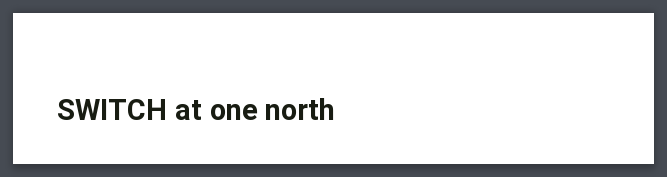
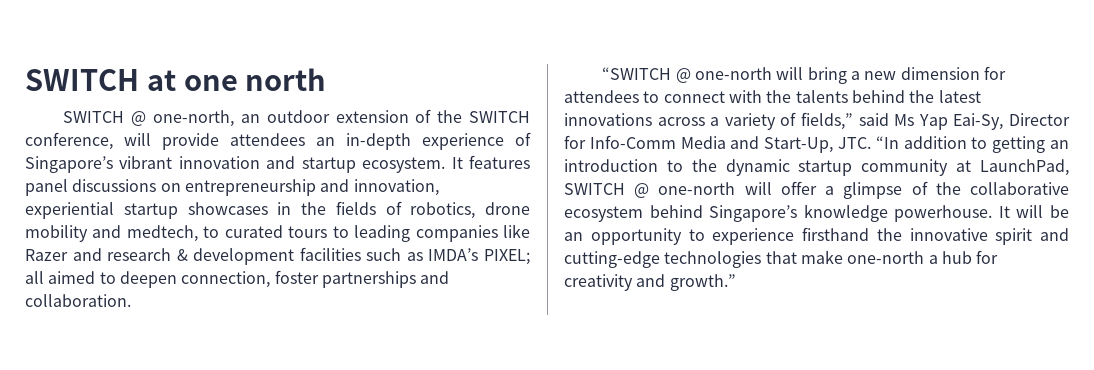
(336, 109) none -> [63,109,530,127] [25,132,531,150] [25,155,530,173] [25,179,439,196] [25,201,530,219] [25,224,531,242] [25,247,530,265] [25,270,450,288] [25,294,131,307] [602,66,1006,84] [564,90,981,103] [564,112,1070,130] [564,135,1069,153] [564,159,1069,176] [564,181,1069,199] [564,204,1069,222] [564,227,1069,245] [564,250,999,268] [564,274,736,291] // SWITCH @ one-north, an outdoor extension of the SWITCH conference, will provide attendees an in-depth experience of Singapore’s vibrant innovation and startup ecosystem. It features panel discussions on entrepreneurship and innovation, experiential startup showcases in the fields of robotics, drone mobility and medtech, to curated tours to leading companies like Razer and research & development facilities such as IMDA’s PIXEL; all aimed to deepen connection, foster partnerships and collaboration. // “SWITCH @ one-north will bring a new dimension for attendees to connect with the talents behind the latest innovations across a variety of fields,” said Ms Yap Eai-Sy, Director for Info-Comm Media and Start-Up, JTC. “In addition to getting an introduction to the dynamic startup community at LaunchPad, SWITCH @ one-north will offer a glimpse of the collaborative ecosystem behind Singapore’s knowledge powerhouse. It will be an opportunity to experience firsthand the innovative spirit and cutting-edge technologies that make one-north a hub for creativity and growth.”

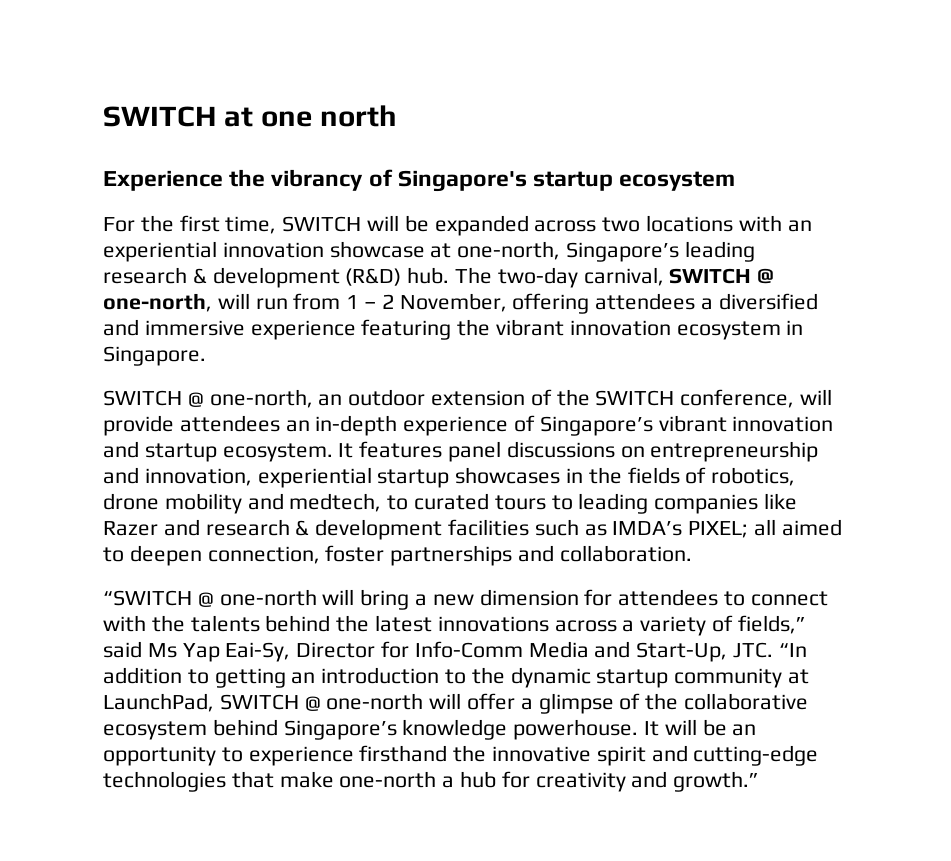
(327, 79) none -> [103,169,736,192] [103,215,812,236] [103,241,755,262] [103,267,775,288] [103,293,818,314] [103,319,804,340] [103,346,206,366] // Experience the vibrancy of Singapore's startup ecosystem // For the first time, SWITCH will be expanded across two locations with an experiential innovation showcase at one-north, Singapore’s leading research & development (R&D) hub. The two-day carnival, SWITCH @ one-north, will run from 1 – 2 November, offering attendees a diversified and immersive experience featuring the vibrant innovation ecosystem in Singapore.

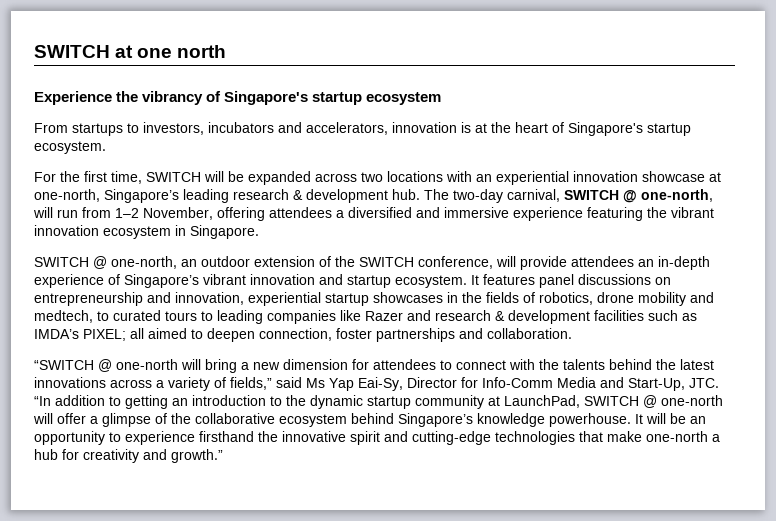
(736, 181) none -> [34,122,691,136] [34,141,106,154] // From startups to investors, incubators and accelerators, innovation is at the heart of Singapore's startup ecosystem.
[345,268,402,286] (R&D) -> (388, 196) none
[346,294,394,309] 1 – 2 -> [115,208,139,218] 1–2

